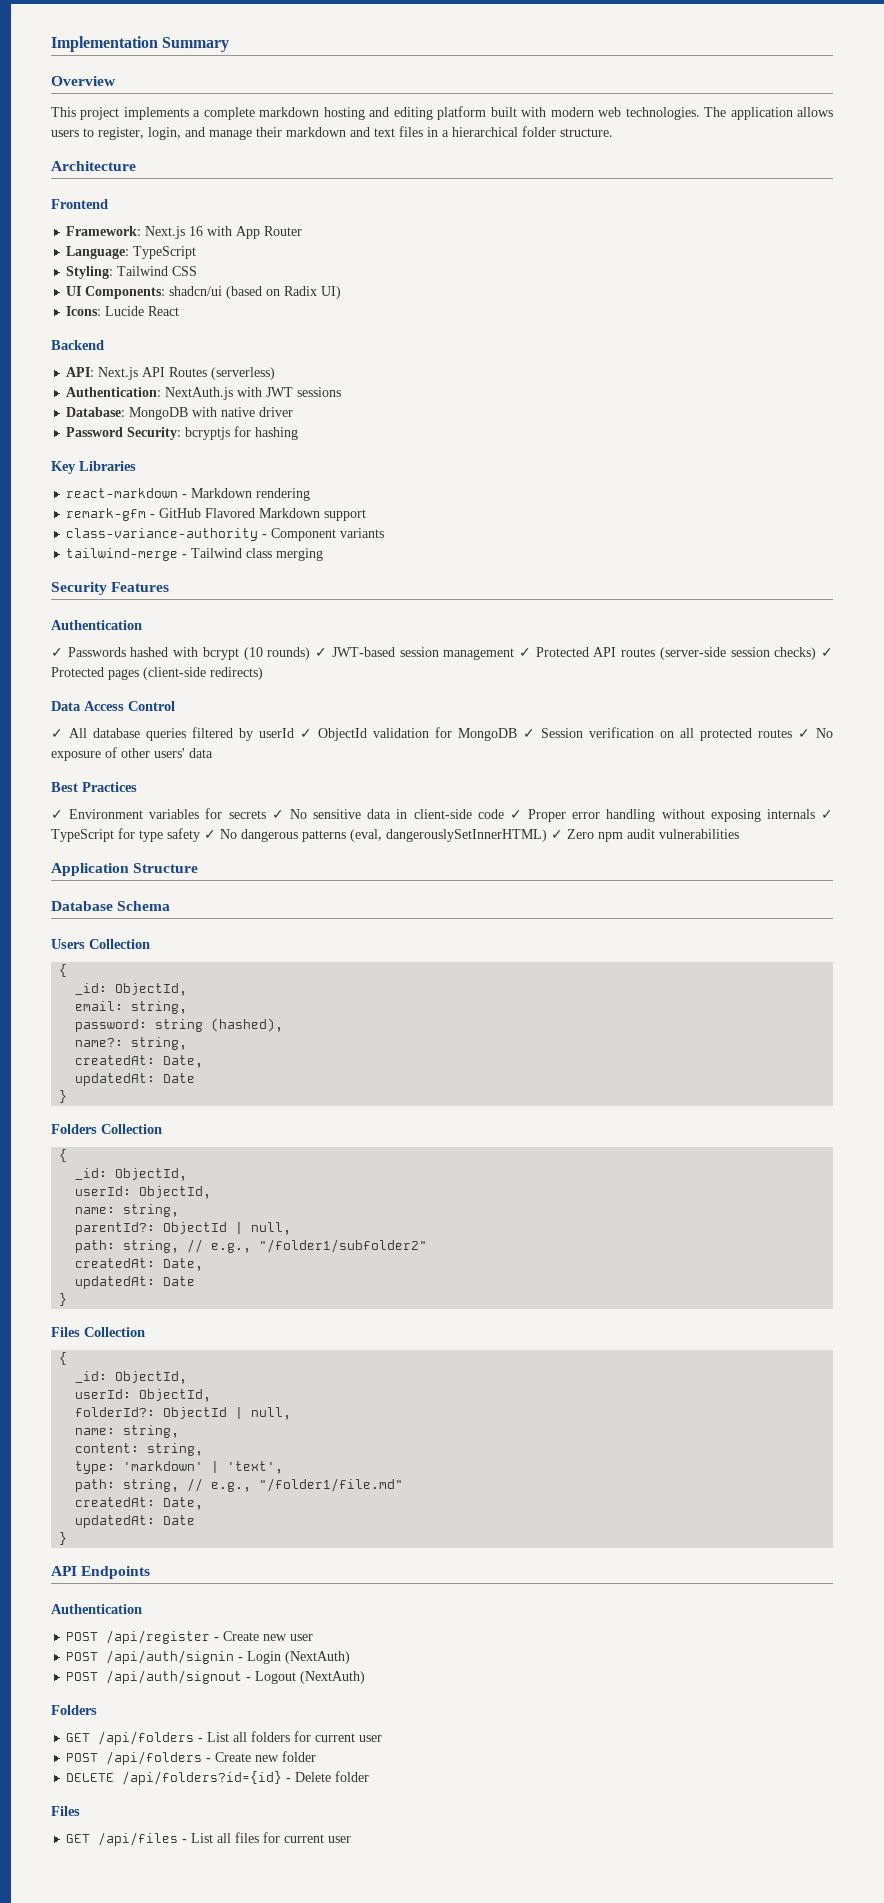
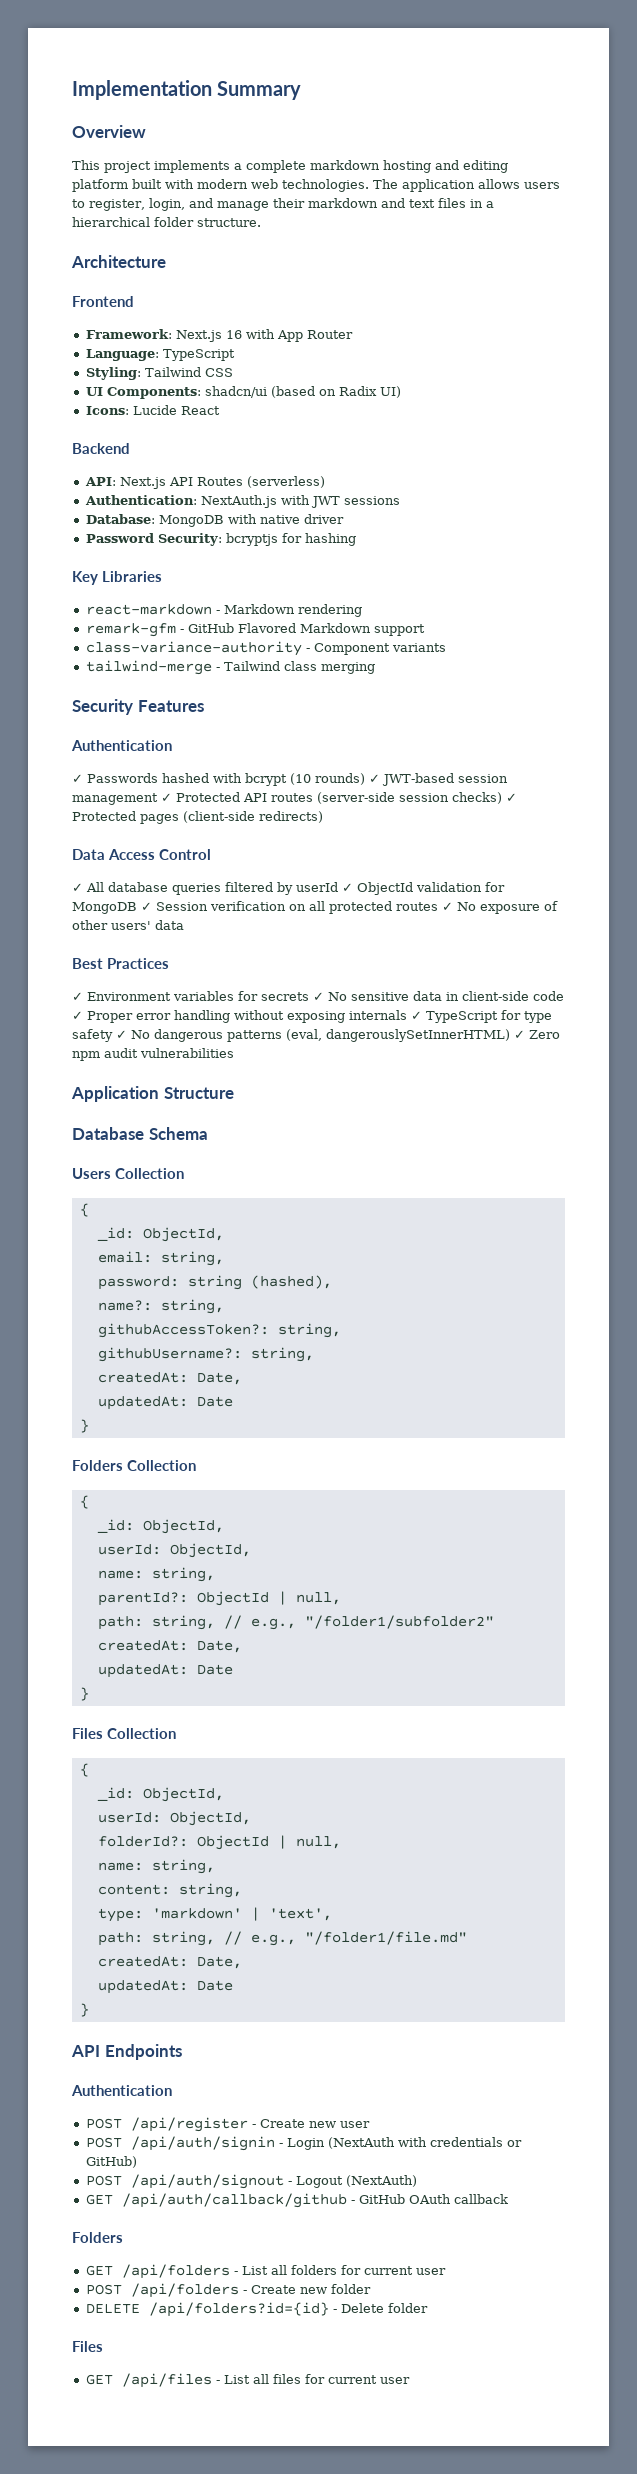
(188, 1043) none -> [97,1323,341,1338] [97,1347,314,1362] // githubAccessToken?: string, // githubUsername?: string,
[285,1651,351,1664] (NextAuth) -> [327,2137,522,2149] [85,2156,137,2168] (NextAuth with credentials or GitHub)
(366, 1677) none -> [85,2193,508,2208] // GET /api/auth/callback/github - GitHub OAuth callback

